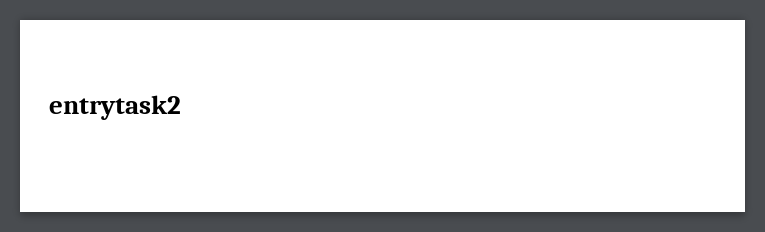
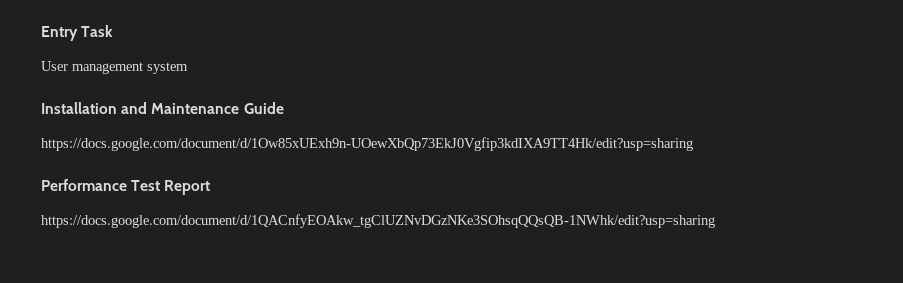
[49,95,181,120] entrytask2 -> [41,25,114,41] [41,61,188,74] [41,102,284,114] [41,137,693,151] [41,179,211,195] [41,214,715,228] Entry Task // User management system // Installation and Maintenance Guide // https://docs.google.com/document/d/1Ow85xUExh9n-UOewXbQp73EkJ0Vgfip3kdIXA9TT4Hk/edit?usp=sharing // Performance Test Report // https://docs.google.com/document/d/1QACnfyEOAkw_tgClUZNvDGzNKe3SOhsqQQsQB-1NWhk/edit?usp=sharing

